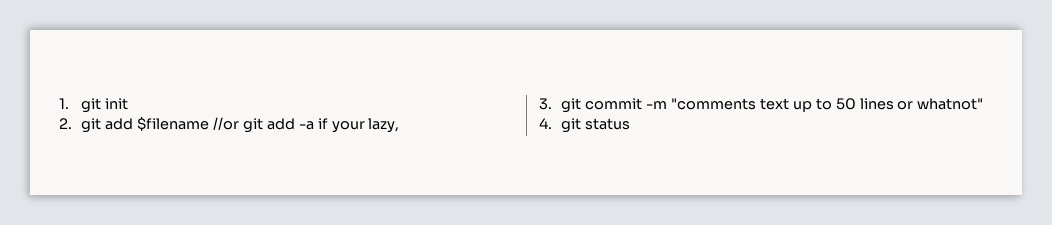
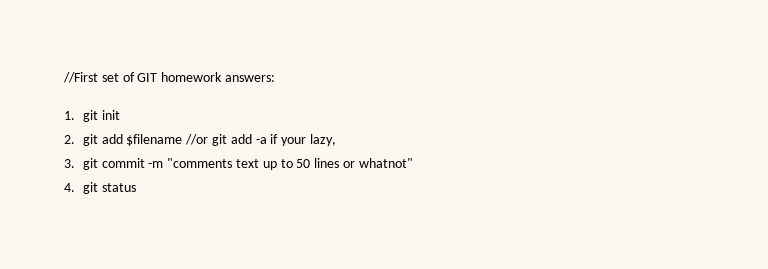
(59, 103) none -> [63,72,275,83] //First set of GIT homework answers: //

